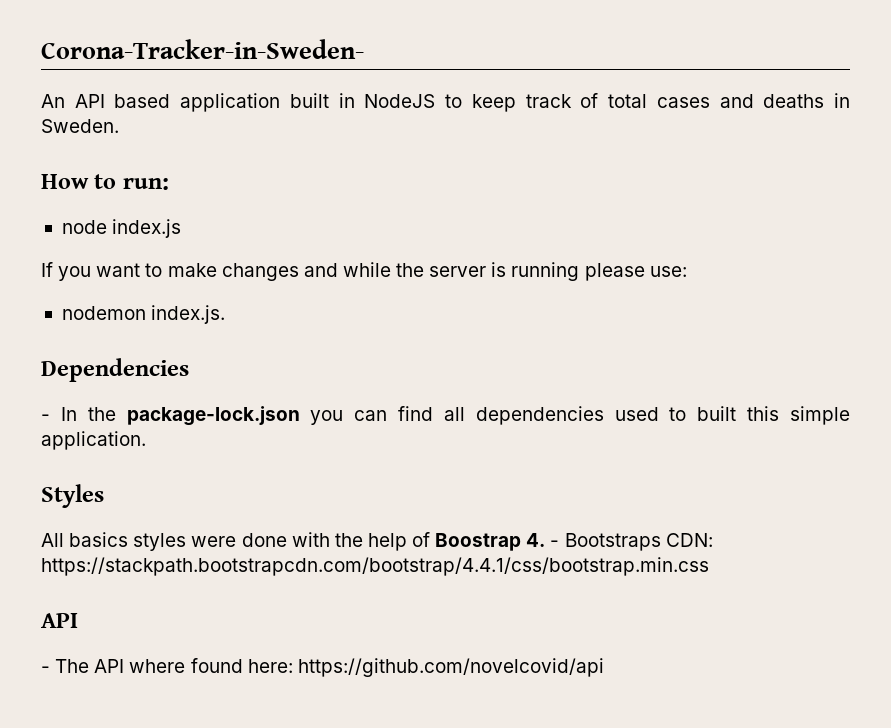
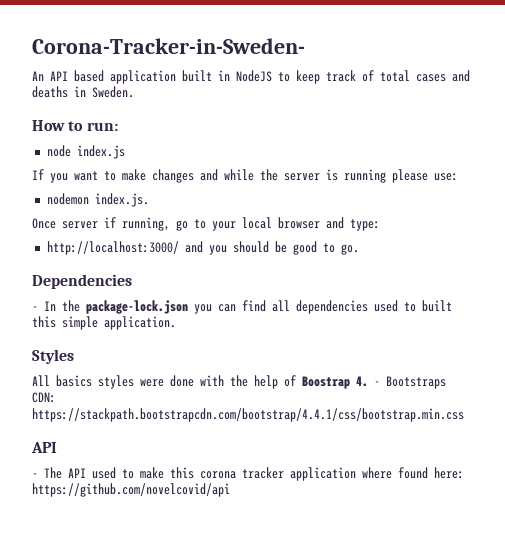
(226, 314) none -> [32,217,380,231] [46,241,359,255] // Once server if running, go to your local browser and type: // http://localhost:3000/ and you should be good to go.
(125, 666) none -> [92,467,356,481] used to make this corona tracker application

